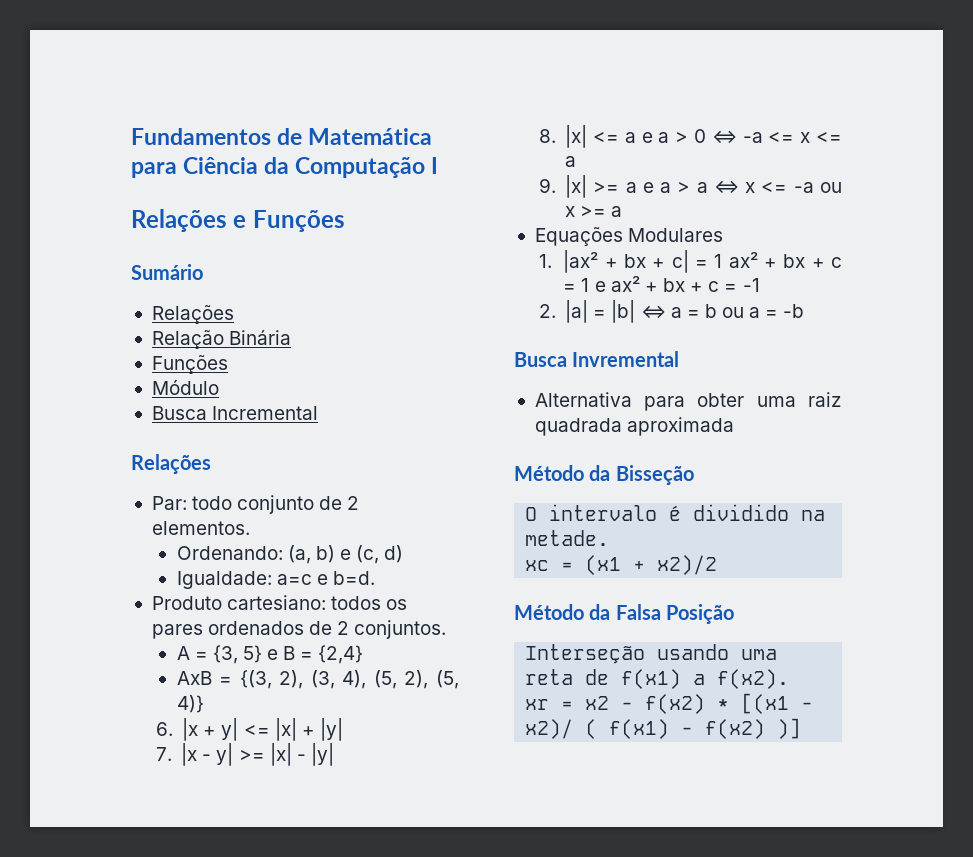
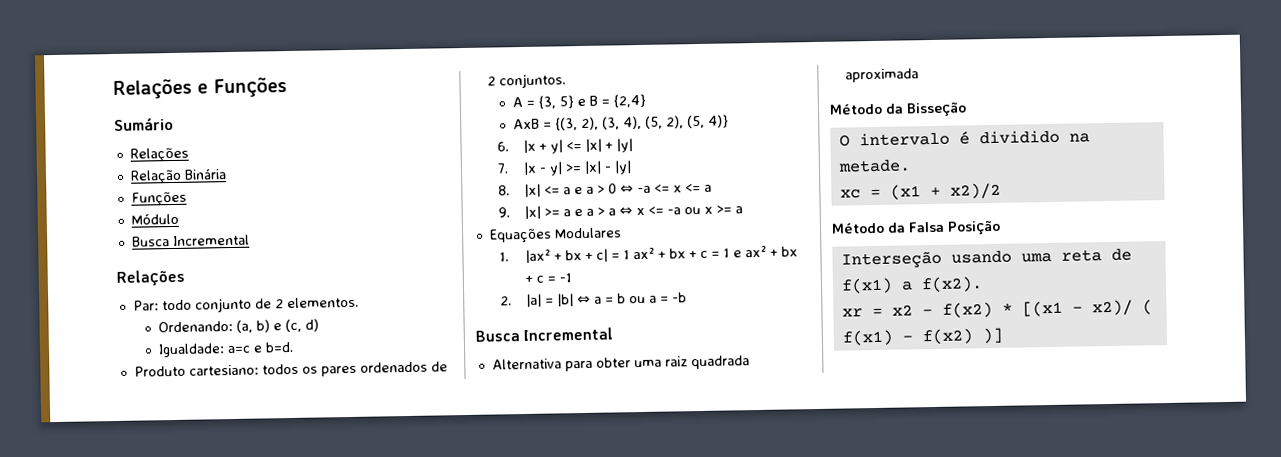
[131,128,433,145] [131,157,439,178] Fundamentos de Matemática para Ciência da Computação I // -> (113, 88) none
[572,351,680,367] Invremental -> [523,327,614,342] Incremental

